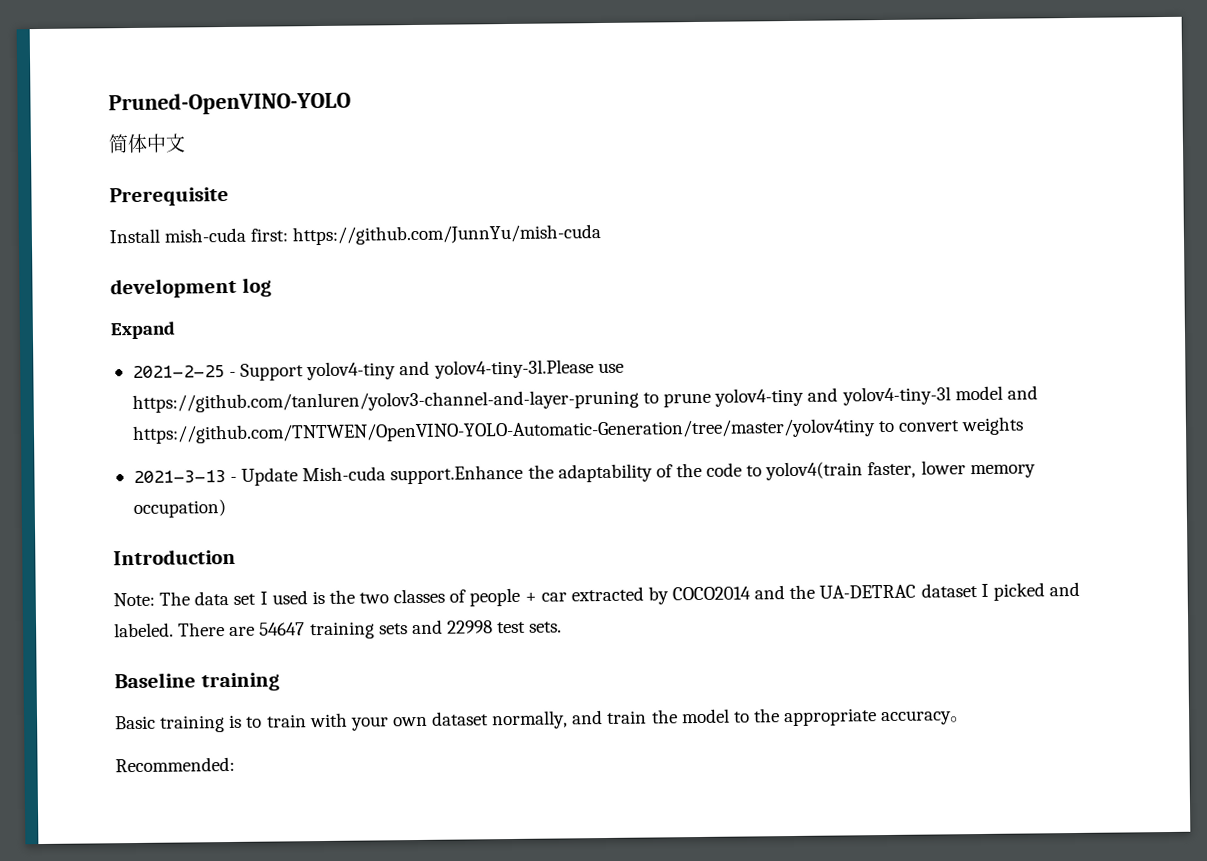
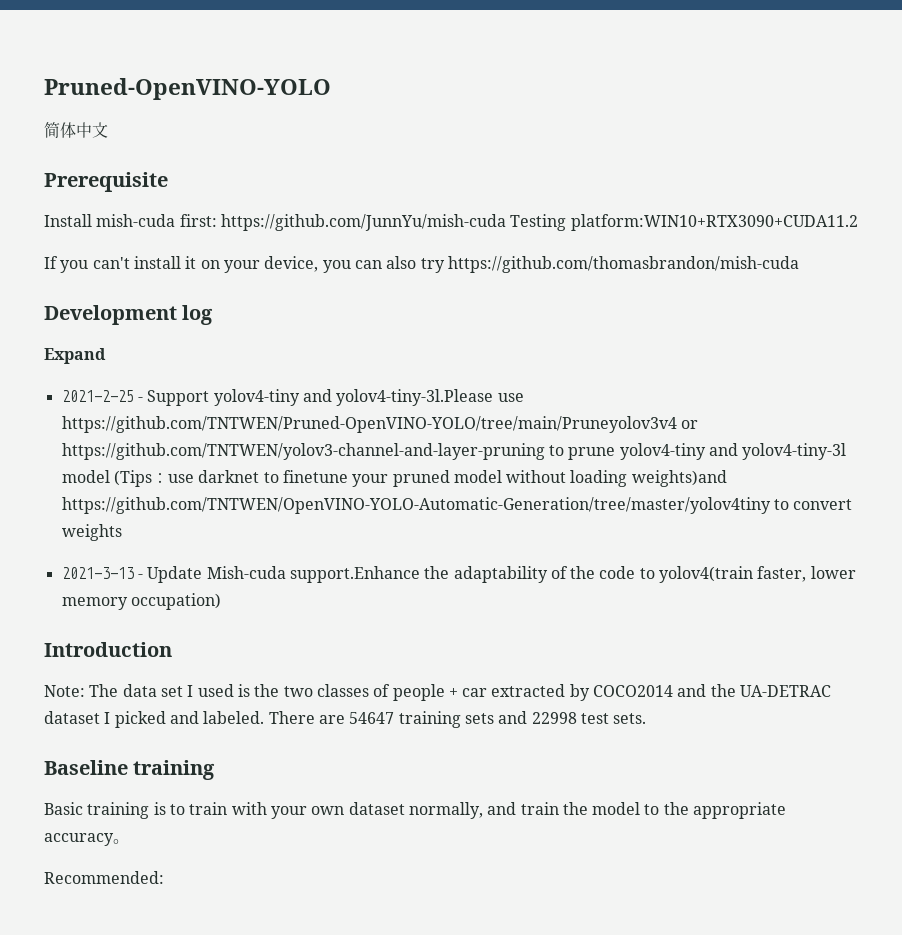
[110,277,237,299] // development -> [510,214,858,231] [44,256,799,273] [44,305,177,325] Testing platform:WIN10+RTX3090+CUDA11.2 // If you can't install it on your device, you can also try https://github.com/thomasbrandon/mish-cuda // Development
[131,389,639,414] https://github.com/tanluren/yolov3-channel-and-layer-pruning -> [61,416,698,433] [61,443,545,460] https://github.com/TNTWEN/Pruned-OpenVINO-YOLO/tree/main/Pruneyolov3v4 or https://github.com/TNTWEN/yolov3-channel-and-layer-pruning
[1006,385,1038,400] and -> [113,470,727,487] (Tips：use darknet to finetune your pruned model without loading weights)and

